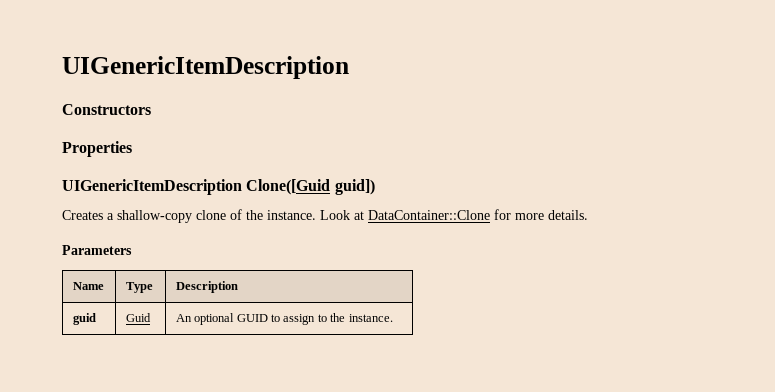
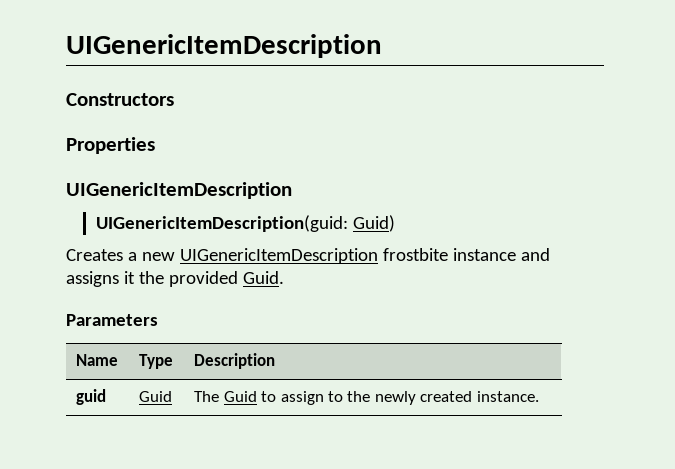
[246,179,375,195] Clone([Guid guid]) -> [96,215,396,232] // UIGenericItemDescription(guid: Guid)
[117,209,588,223] shallow-copy clone of the instance. Look at DataContainer::Clone for more details. -> [141,248,550,264] [66,271,284,287] new UIGenericItemDescription frostbite instance and assigns it the provided Guid.
[175,313,268,325] An optional GUID -> [194,391,257,402] The Guid
(346, 317) none -> [374,391,473,405] newly created

